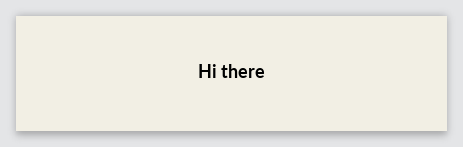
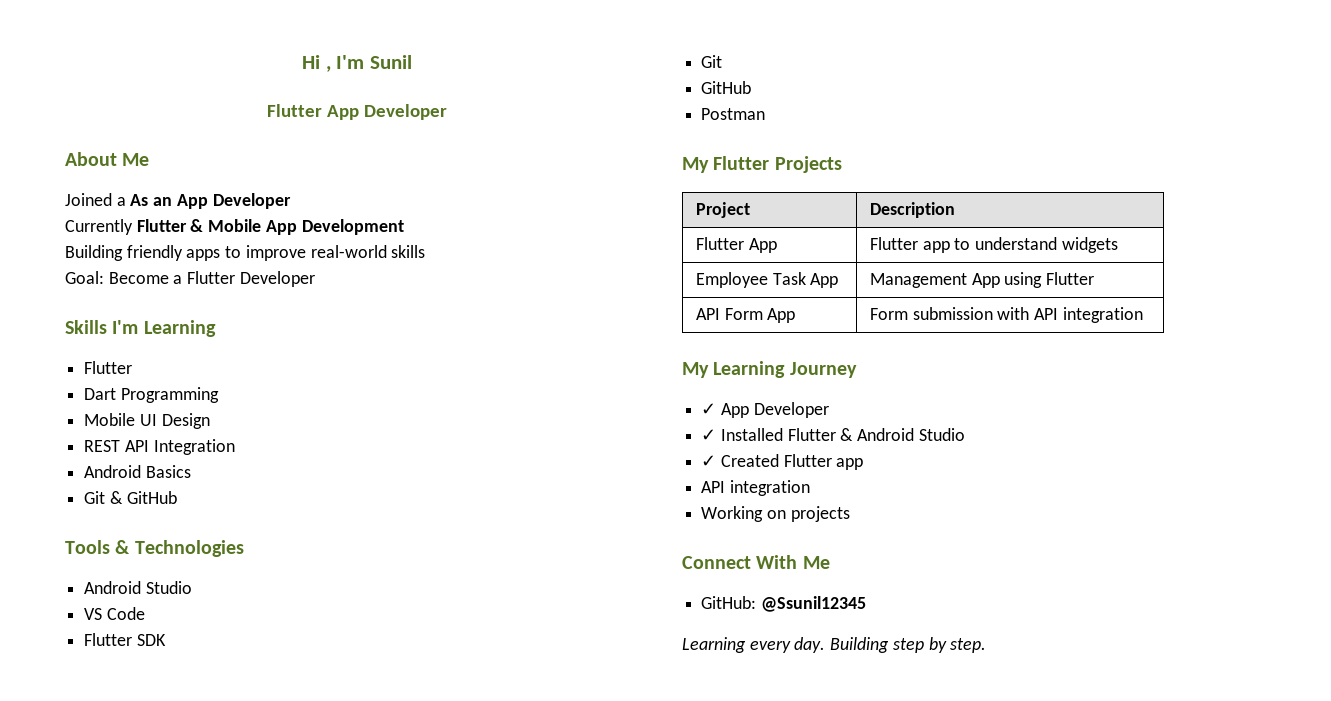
[221,64,266,78] there -> [325,55,412,72] [267,104,447,120] [65,152,150,166] [65,193,291,209] [65,219,404,235] [65,245,426,261] [65,271,315,287] [65,320,216,337] [84,361,133,374] [84,387,219,403] [84,413,210,429] [84,439,235,455] [84,465,191,478] [84,491,177,504] [65,540,244,557] [84,581,192,594] [84,607,145,620] [84,633,166,646] [701,55,723,68] [701,81,752,94] [701,108,766,120] [682,156,842,173] [695,202,750,218] [869,202,955,218] [695,237,777,253] [869,237,1118,253] [695,272,839,288] [869,272,1095,288] [695,308,796,323] [869,307,1143,323] [682,361,857,378] [701,402,829,418] [701,428,965,441] [701,454,864,470] [701,480,810,496] [701,506,850,522] [682,555,830,569] [701,596,866,612] [682,637,987,653] , I'm Sunil // Flutter App Developer // About Me // Joined a As an App Developer // Currently Flutter & Mobile App Development // Building friendly apps to improve real-world skills // Goal: Become a Flutter Developer // Skills I'm Learning // Flutter // Dart Programming // Mobile UI Design // REST API Integration // Android Basics // Git & GitHub // Tools & Technologies // Android Studio // VS Code // Flutter SDK // Git // GitHub // Postman // My Flutter Projects // Project | Description // Flutter App | Flutter app to understand widgets // Employee Task App | Management App using Flutter // API Form App | Form submission with API integration // My Learning Journey // ✓ App Developer // ✓ Installed Flutter & Android Studio // ✓ Created Flutter app // API integration // Working on projects // Connect With Me // GitHub: @Ssunil12345 // Learning every day. Building step by step.

